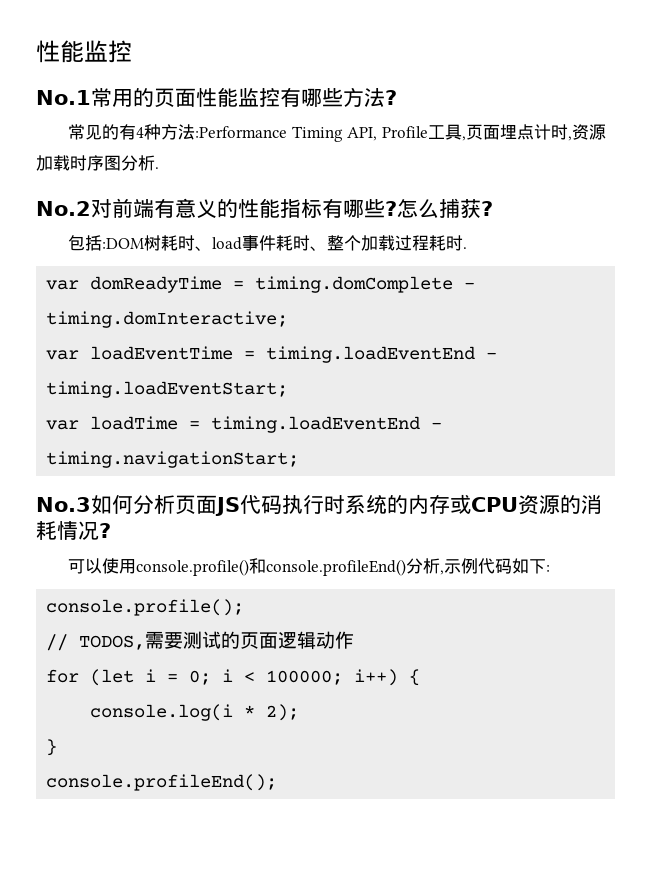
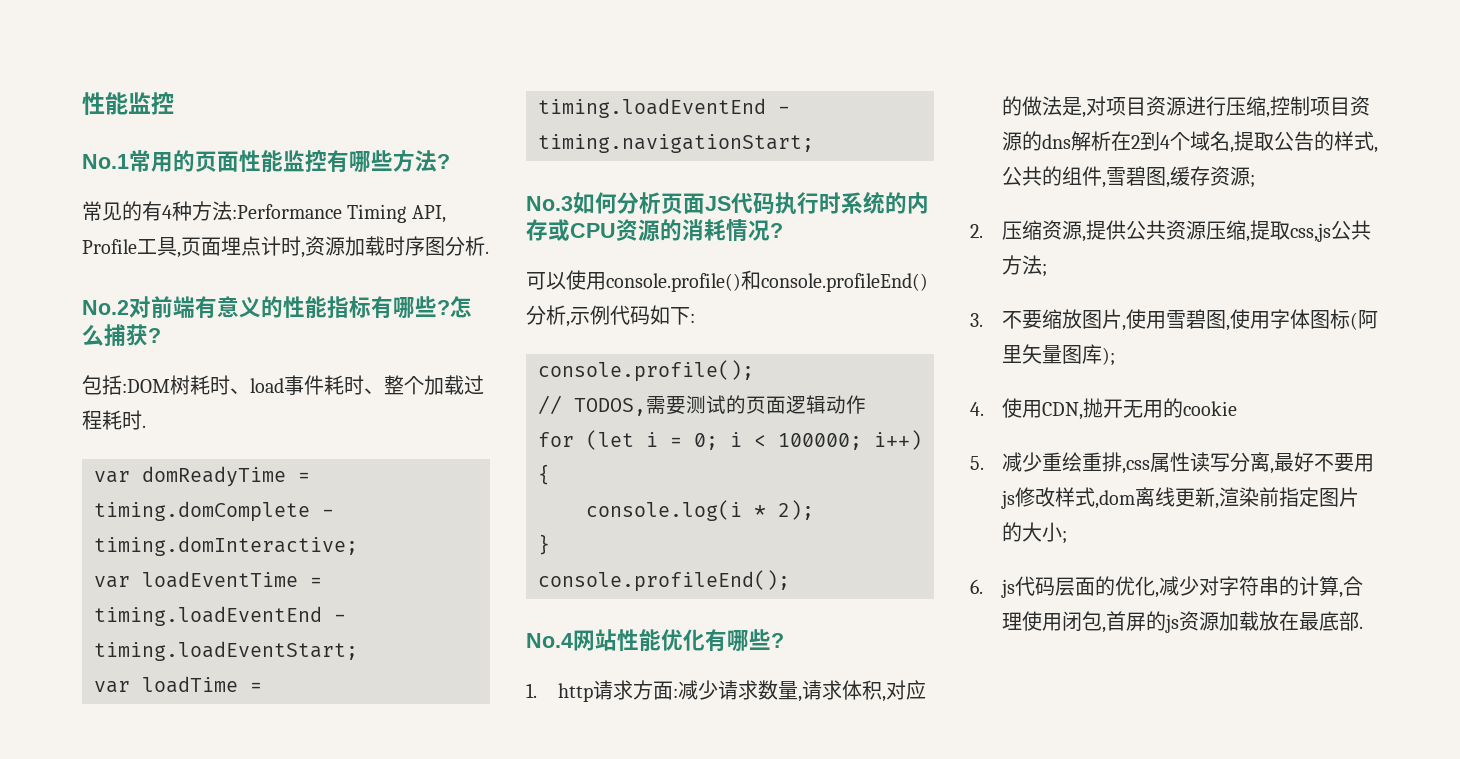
(278, 782) none -> [526,629,784,652] [526,680,926,702] [1001,96,1370,118] [1001,131,1378,153] [1001,166,1255,188] [970,220,1371,242] [1001,255,1047,277] [970,309,1378,331] [1001,344,1115,366] [970,398,1237,420] [970,452,1374,474] [1000,487,1359,509] [1001,522,1067,544] [970,576,1363,598] [1001,611,1363,633] // No.4网站性能优化有哪些? // 1. http请求方面:减少请求数量,请求体积,对应的做法是,对项目资源进行压缩,控制项目资源的dns解析在2到4个域名,提取公告的样式,公共的组件,雪碧图,缓存资源; // 2.压缩资源,提供公共资源压缩,提取css,js公共方法; // 3.不要缩放图片,使用雪碧图,使用字体图标(阿里矢量图库); // 4.使用CDN,抛开无用的cookie // 5.减少重绘重排,css属性读写分离,最好不要用js修改样式,dom离线更新,渲染前指定图片的大小; // 6. js代码层面的优化,减少对字符串的计算,合理使用闭包,首屏的js资源加载放在最底部.

